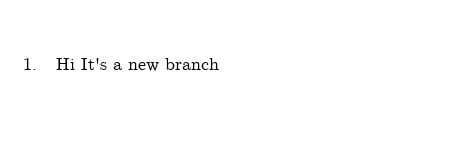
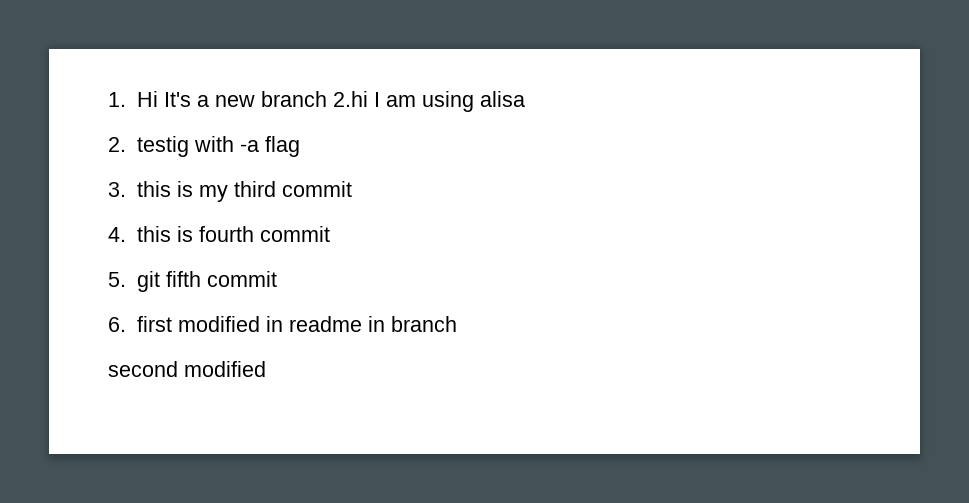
(220, 64) none -> [332,91,525,112] [108,136,300,157] [108,181,352,202] [108,226,330,242] [108,271,277,292] [108,316,457,332] [108,361,266,377] 2.hi I am using alisa // 2. testig with -a flag // 3. this is my third commit // 4. this is fourth commit // 5. git fifth commit // 6. first modified in readme in branch // second modified

